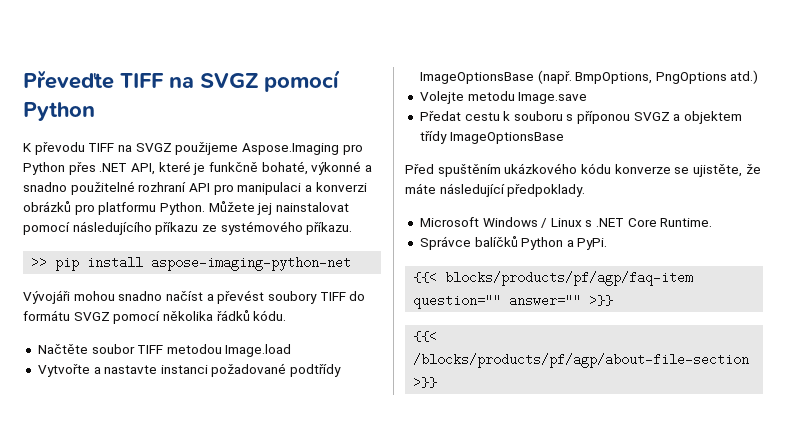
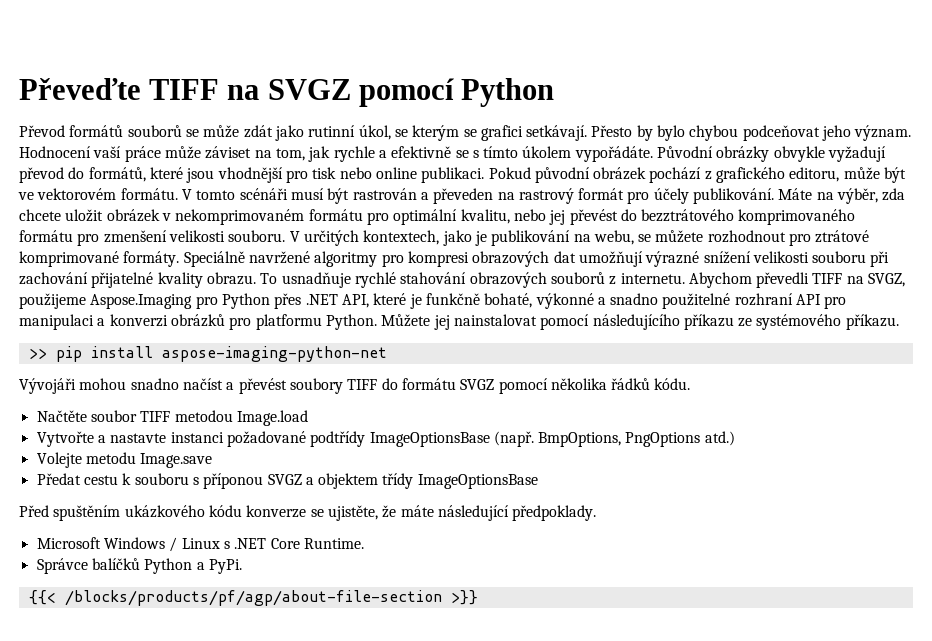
[23,142,172,155] K převodu TIFF na SVGZ -> [19,125,912,141] [19,146,887,162] [19,167,907,183] [18,188,906,204] [19,209,856,225] [19,230,870,246] [19,251,890,267] [19,272,906,288] Převod formátů souborů se může zdát jako rutinní úkol, se kterým se grafici setkávají. Přesto by bylo chybou podceňovat jeho význam. Hodnocení vaší práce může záviset na tom, jak rychle a efektivně se s tímto úkolem vypořádáte. Původní obrázky obvykle vyžadují převod do formátů, které jsou vhodnější pro tisk nebo online publikaci. Pokud původní obrázek pochází z grafického editoru, může být ve vektorovém formátu. V tomto scénáři musí být rastrován a převeden na rastrový formát pro účely publikování. Máte na výběr, zda chcete uložit obrázek v nekomprimovaném formátu pro optimální kvalitu, nebo jej převést do bezztrátového komprimovaného formátu pro zmenšení velikosti souboru. V určitých kontextech, jako je publikování na webu, se můžete rozhodnout pro ztrátové komprimované formáty. Speciálně navržené algoritmy pro kompresi obrazových dat umožňují výrazné snížení velikosti souboru při zachování přijatelné kvality obrazu. To usnadňuje rychlé stahování obrazových souborů z internetu. Abychom převedli TIFF na SVGZ,
[413,271,694,286] [413,294,614,309] // {{< blocks/products/pf/agp/faq-item question="" answer="" >}} -> (242, 566) none

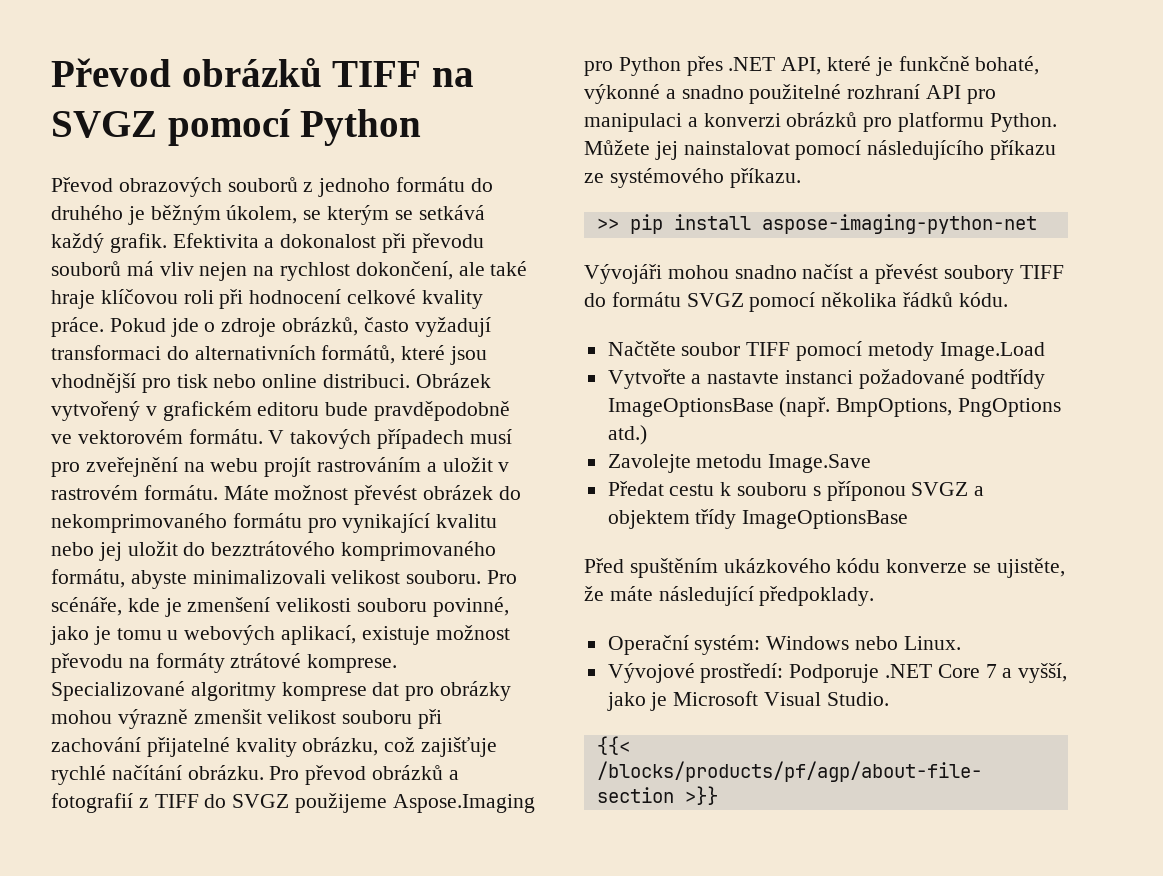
[19,78,141,100] Převeďte -> [51,58,322,87] Převod obrázků
[69,125,912,141] [19,146,887,162] [19,167,85,183] formátů souborů se může zdát jako rutinní úkol, se kterým se grafici setkávají. Přesto by bylo chybou podceňovat jeho význam. Hodnocení vaší práce může záviset na tom, jak rychle a efektivně se s tímto úkolem vypořádáte. Původní obrázky obvykle vyžadují převod do -> [118,177,493,197] [51,205,485,225] [51,233,484,253] [51,261,528,281] [51,289,483,309] [51,317,491,337] [51,345,316,360] obrazových souborů z jednoho formátu do druhého je běžným úkolem, se kterým se setkává každý grafik. Efektivita a dokonalost při převodu souborů má vliv nejen na rychlost dokončení, ale také hraje klíčovou roli při hodnocení celkové kvality práce. Pokud jde o zdroje obrázků, často vyžadují transformaci do alternativních
[421,167,907,183] [18,188,906,204] [19,209,510,225] publikaci. Pokud původní obrázek pochází z grafického editoru, může být ve vektorovém formátu. V tomto scénáři musí být rastrován a převeden na rastrový formát pro účely publikování. Máte na výběr, zda chcete uložit obrázek v nekomprimovaném formátu pro optimální kvalitu, -> [323,373,491,388] [51,401,511,421] [51,429,512,449] [51,457,510,477] [51,485,521,505] [51,513,498,533] distribuci. Obrázek vytvořený v grafickém editoru bude pravděpodobně ve vektorovém formátu. V takových případech musí pro zveřejnění na webu projít rastrováním a uložit v rastrovém formátu. Máte možnost převést obrázek do nekomprimovaného formátu pro vynikající kvalitu
[569,209,618,225] převést -> [127,541,178,556] uložit
[19,230,870,246] [19,251,809,267] formátu pro zmenšení velikosti souboru. V určitých kontextech, jako je publikování na webu, se můžete rozhodnout pro ztrátové komprimované formáty. Speciálně navržené algoritmy pro kompresi obrazových dat umožňují výrazné snížení velikosti -> [51,569,518,589] [51,597,509,617] [50,625,510,645] [51,653,398,673] [51,681,512,701] [51,709,337,729] formátu, abyste minimalizovali velikost souboru. Pro scénáře, kde je zmenšení velikosti souboru povinné, jako je tomu u webových aplikací, existuje možnost převodu na formáty ztrátové komprese. Specializované algoritmy komprese dat pro obrázky mohou výrazně zmenšit velikost
[206,272,906,288] obrazu. To usnadňuje rychlé stahování obrazových souborů z internetu. Abychom převedli TIFF na SVGZ, -> [302,737,498,757] [51,765,459,785] [51,793,290,813] obrázku, což zajišťuje rychlé načítání obrázku. Pro převod obrázků a fotografií z TIFF do SVGZ
[174,410,308,426] metodou Image.load -> [796,341,1045,361] pomocí metody Image.Load
[36,452,213,468] Volejte metodu Image.save -> [607,454,872,473] Zavolejte metodu Image.Save
[36,537,364,552] [36,558,242,574] Microsoft Windows / Linux s .NET Core Runtime. // Správce balíčků Python a PyPi. -> [607,635,961,655] [607,663,1068,683] [606,691,889,711] Operační systém: Windows nebo Linux. // Vývojové prostředí: Podporuje .NET Core 7 a vyšší, jako je Microsoft Visual Studio.

